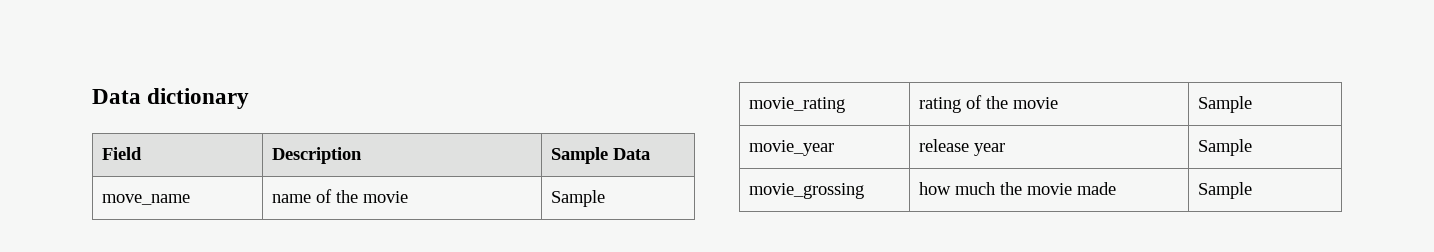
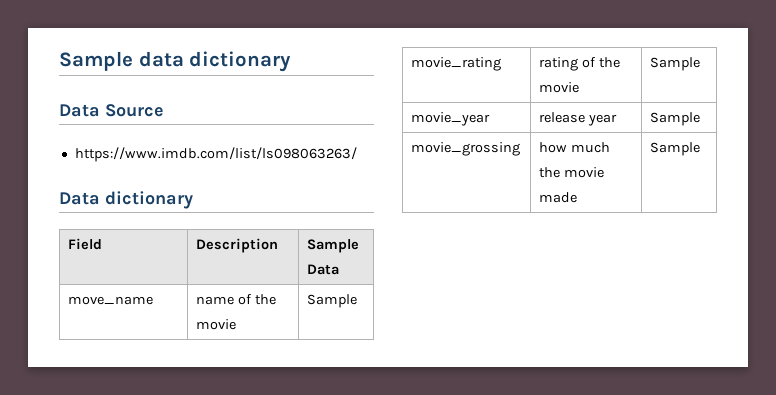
(92, 96) none -> [59,51,292,72] [59,104,164,117] [74,147,357,162] Sample data dictionary // Data Source // https://www.imdb.com/list/ls098063263/ //

